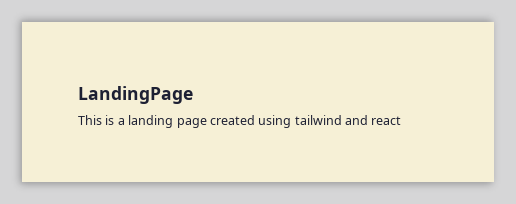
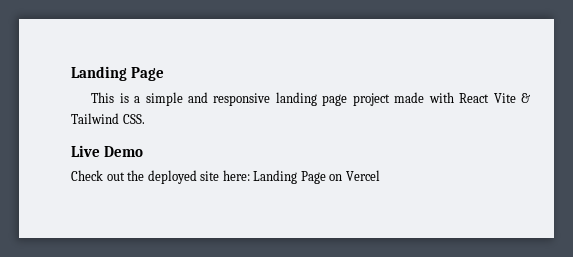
[78,86,193,104] LandingPage -> [71,66,165,81] Landing Page
[128,115,402,128] landing page created using tailwind and react -> [145,92,531,106] [71,113,145,124] [71,145,143,157] [71,170,380,184] simple and responsive landing page project made with React Vite & Tailwind CSS. // Live Demo // Check out the deployed site here: Landing Page on Vercel

